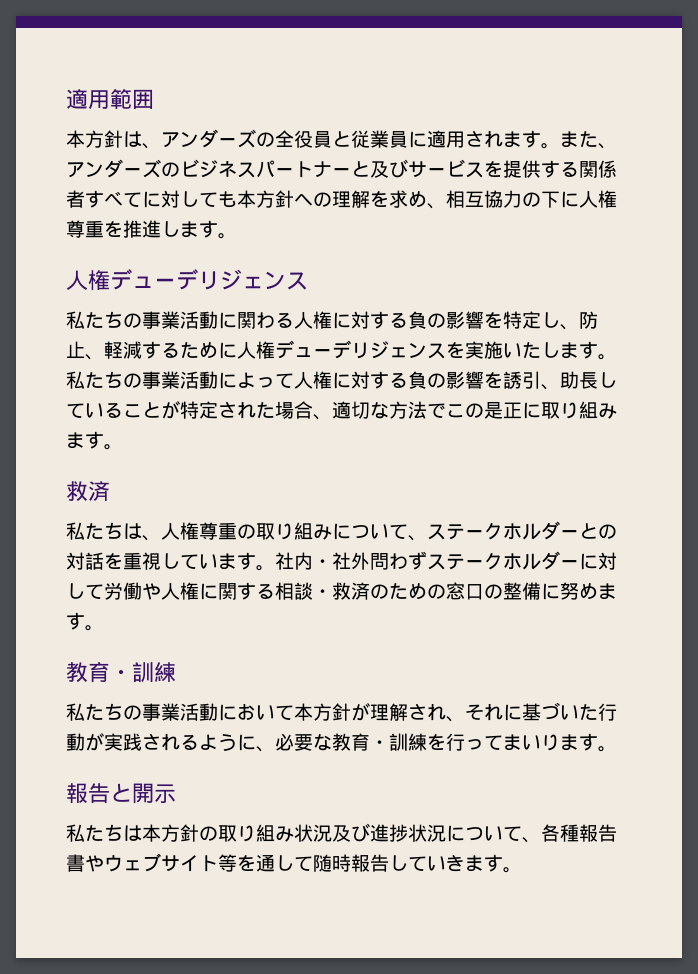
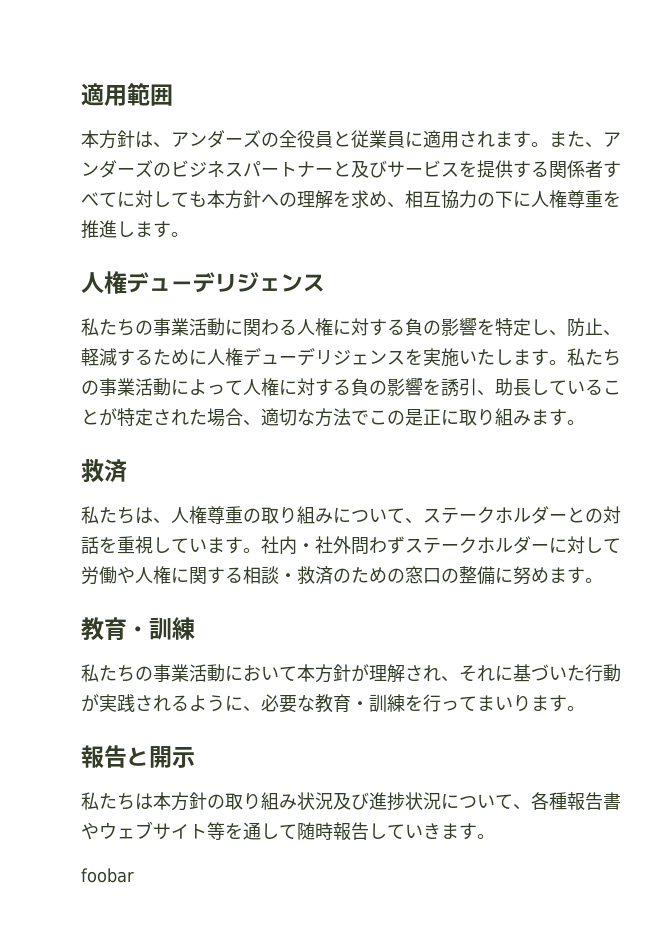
(522, 870) none -> [81,868,134,883] // foobar

